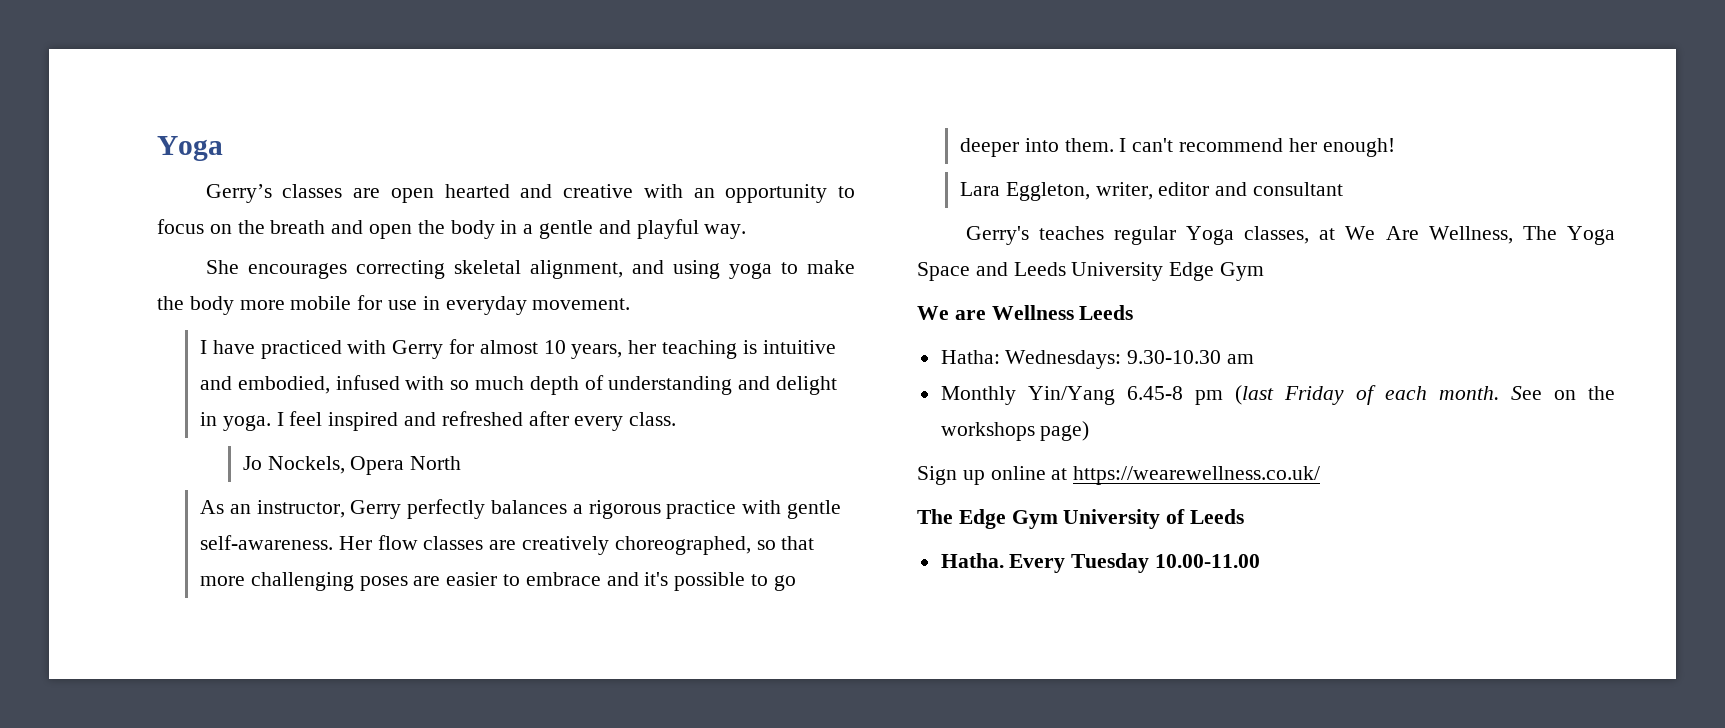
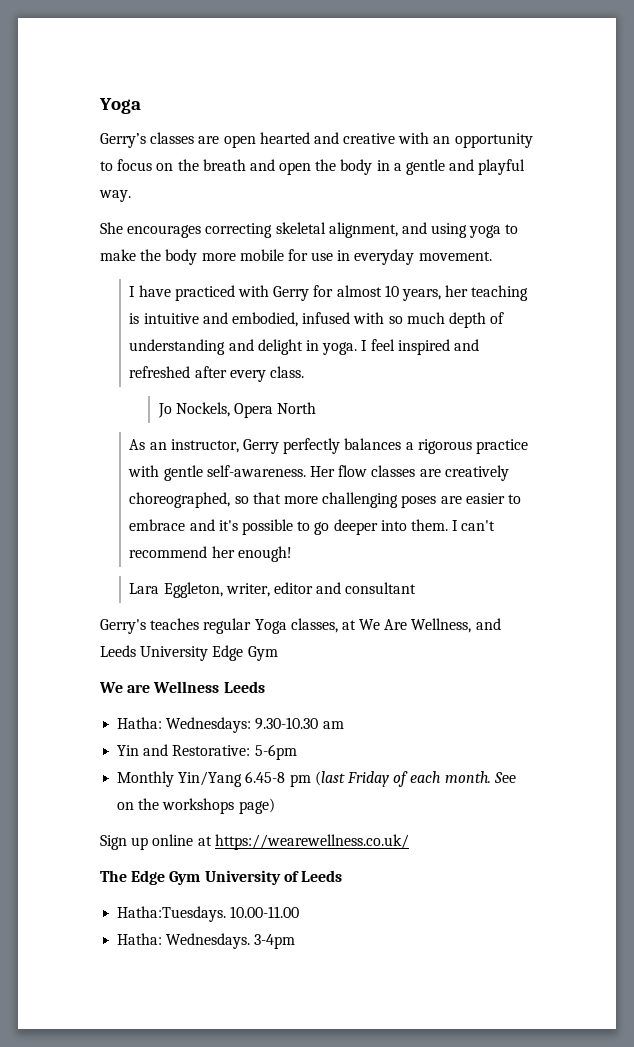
[1522,226,1615,245] [917,262,970,281] The Yoga Space -> (472, 625) none
(1255, 359) none -> [117,744,297,760] // Yin and Restorative: 5-6pm
[940,553,1261,573] Hatha. Every Tuesday 10.00-11.00 -> [117,906,300,922] [117,933,296,949] Hatha:Tuesdays. 10.00-11.00 // Hatha: Wednesdays. 3-4pm

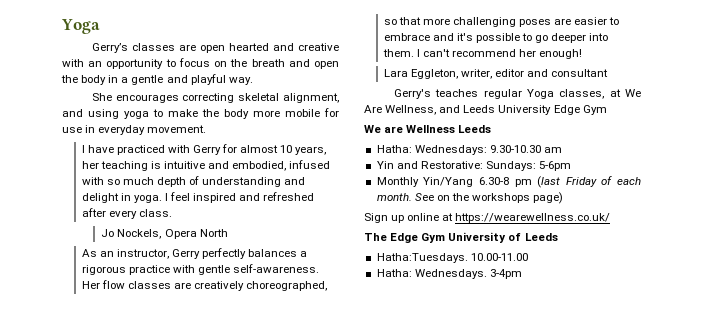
(251, 750) none -> [485,161,536,171] Sundays:
[245,771,286,783] 6.45-8 -> [478,177,509,185] 6.30-8

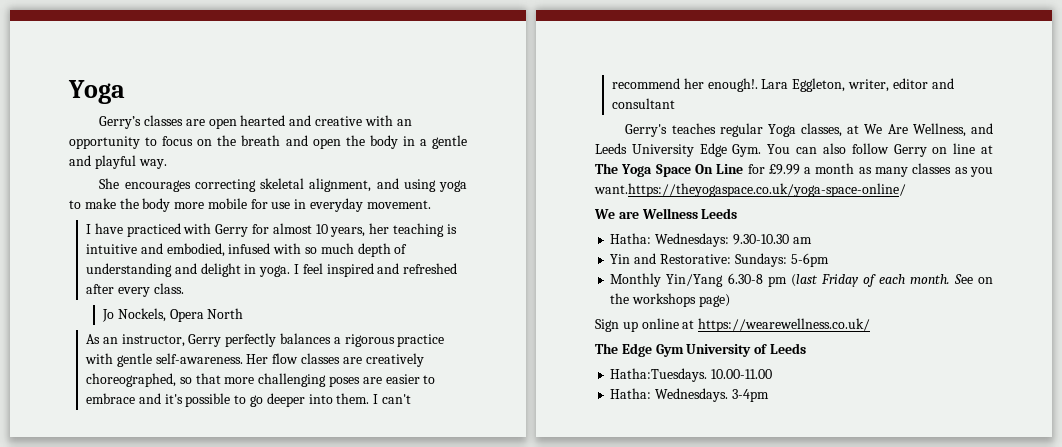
[539,49,583,59] enough! // -> [707,78,758,92] enough!.
[582,105,607,115] Gym -> [732,143,993,157] [595,163,994,177] [594,183,906,197] Gym. You can also follow Gerry on line at The Yoga Space On Line for £9.99 a month as many classes as you want.https://theyogaspace.co.uk/yoga-space-online/

